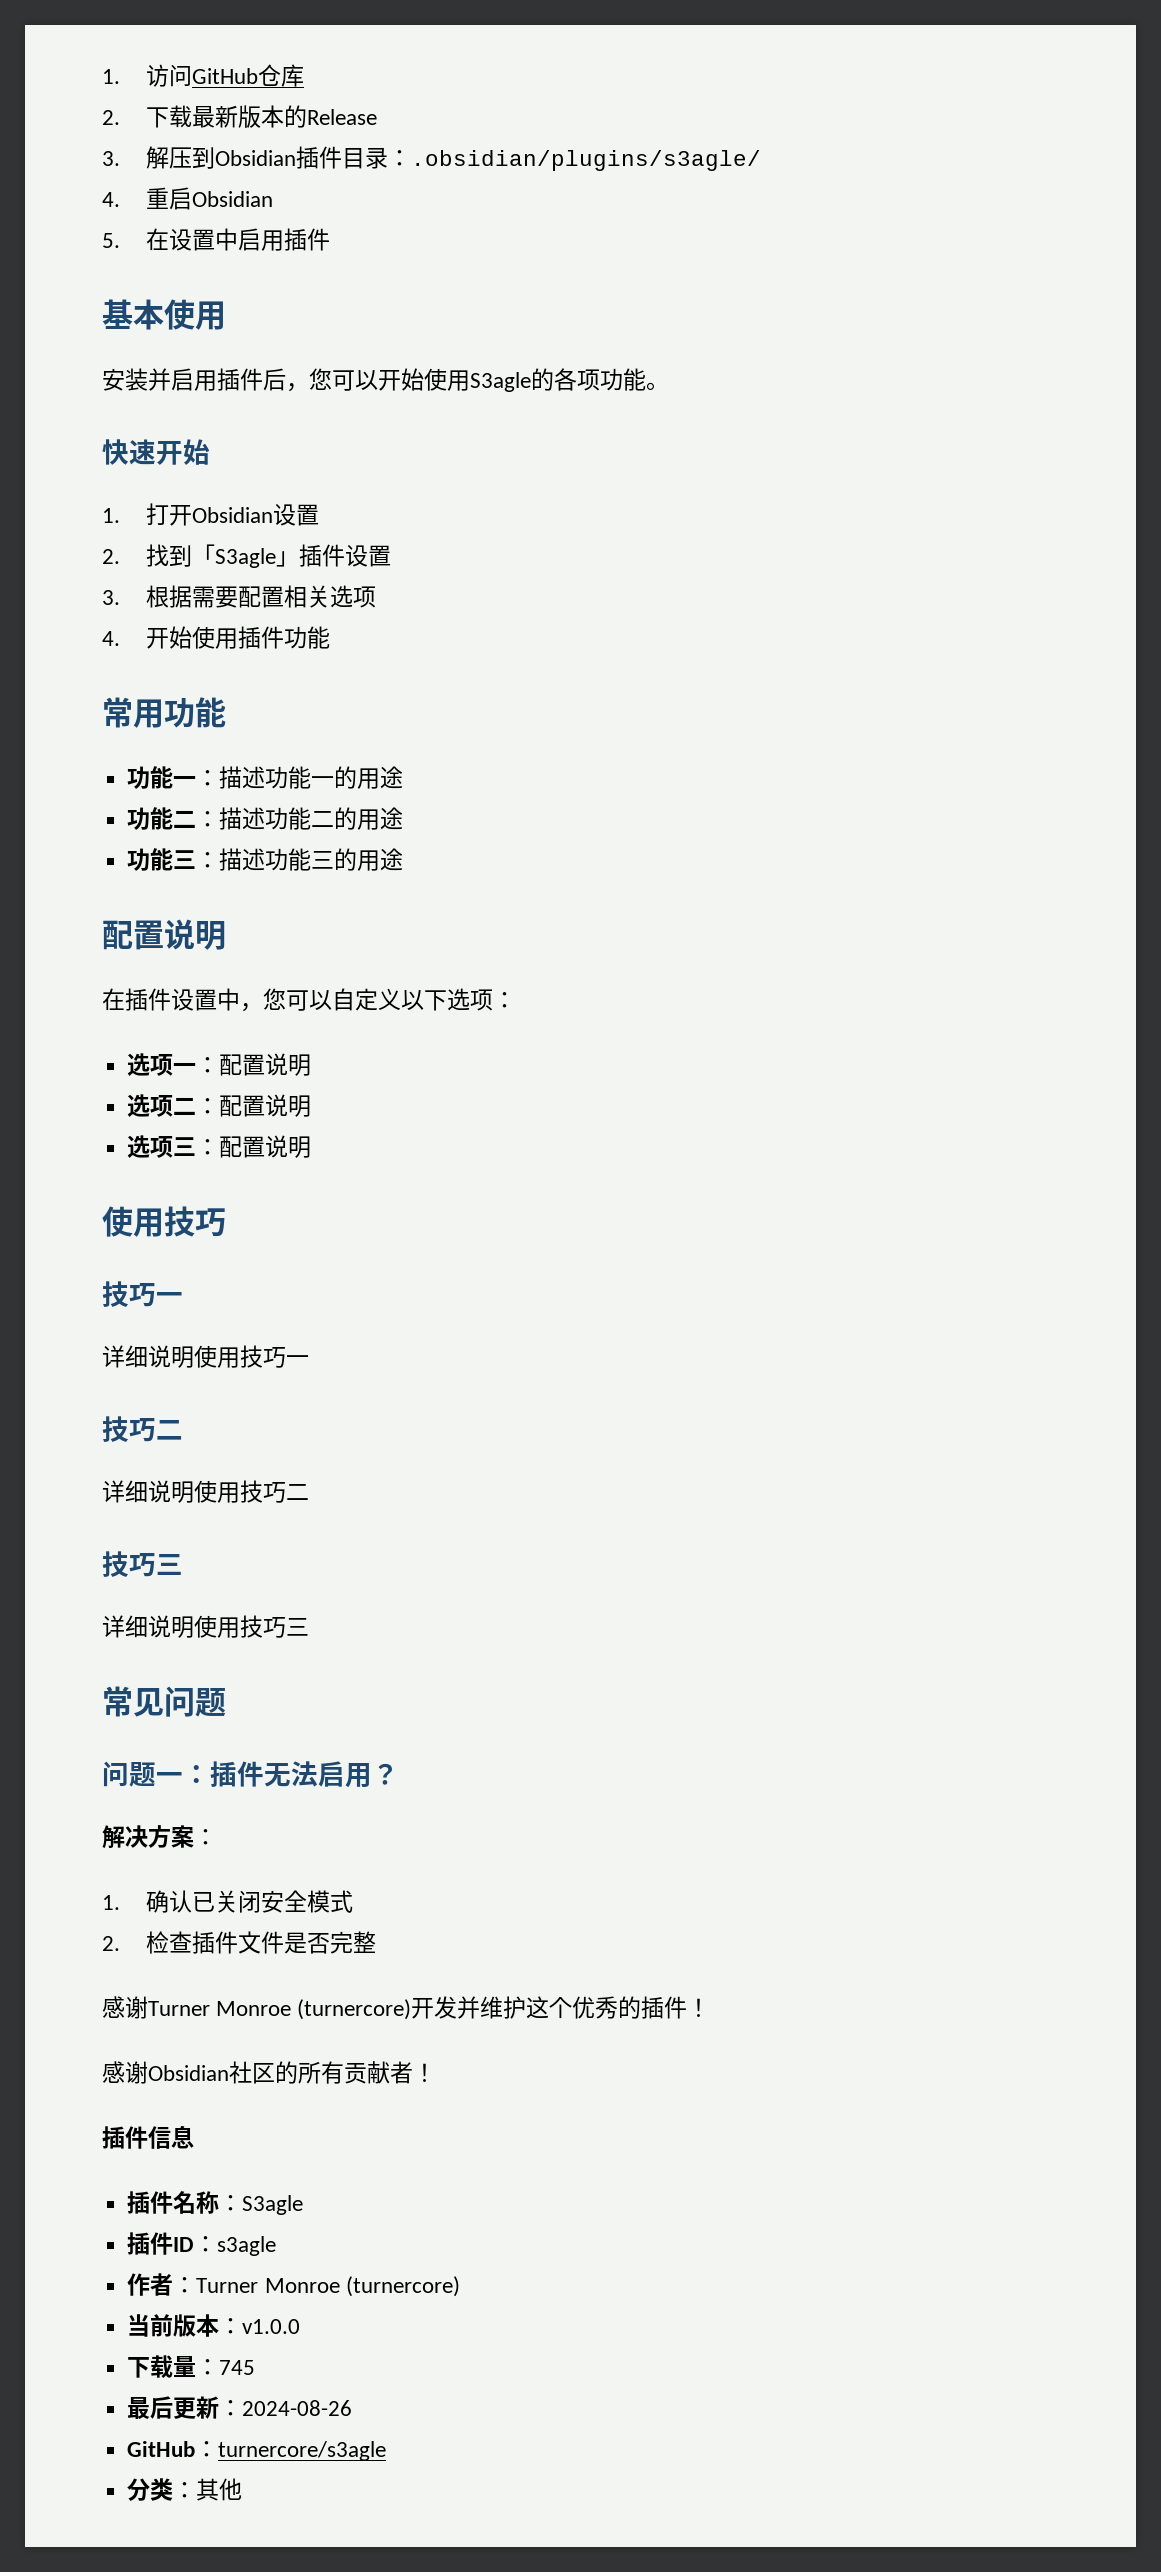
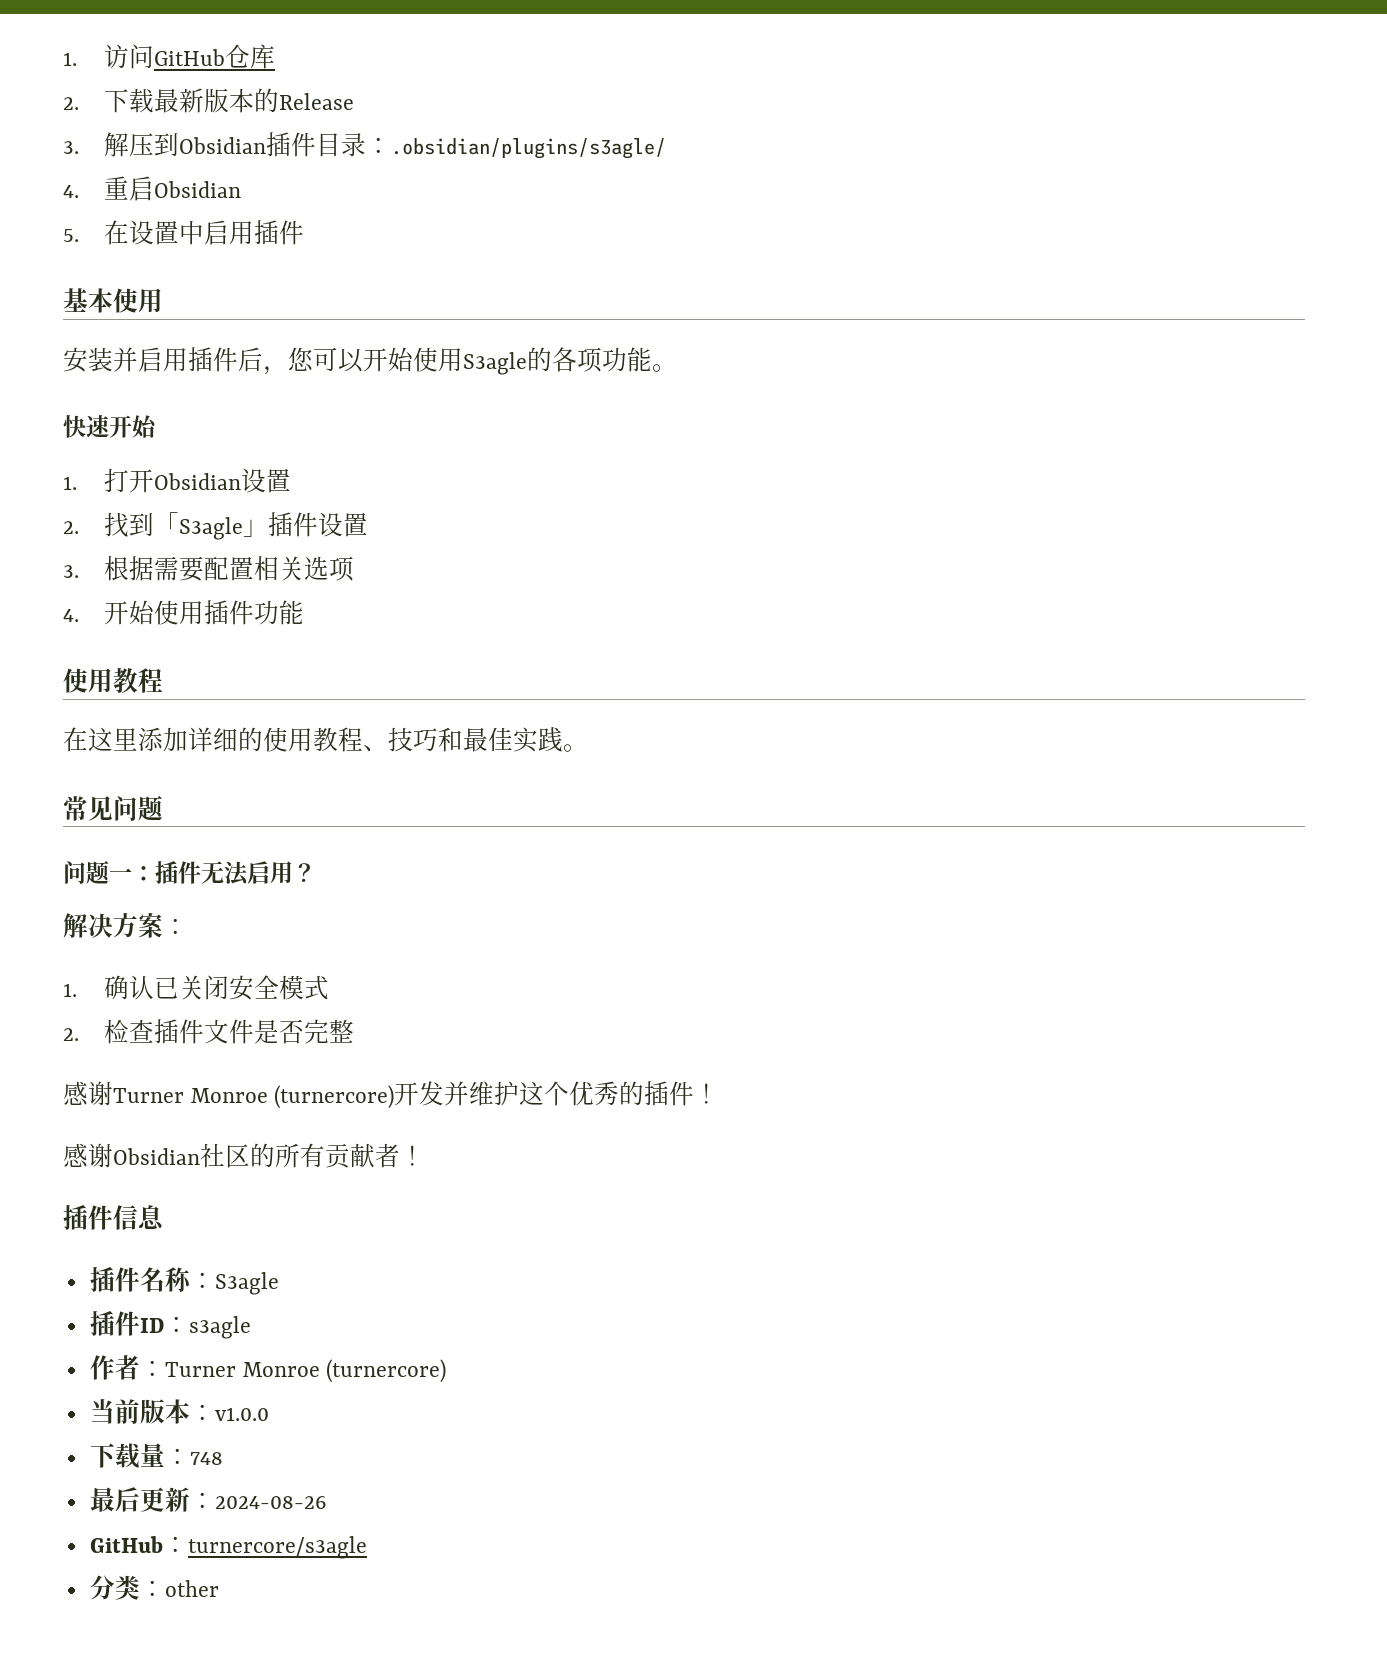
[102,697,226,728] [127,766,404,789] [127,807,404,830] [127,848,404,871] [102,919,226,950] [102,988,516,1012] [127,1053,312,1076] [127,1094,312,1117] [127,1135,312,1158] [102,1206,226,1237] [102,1281,183,1307] [102,1345,309,1368] [102,1416,183,1442] [102,1480,309,1503] [102,1551,183,1577] [102,1615,309,1638] 常用功能 // 功能一：描述功能一的用途 // 功能二：描述功能二的用途 // 功能三：描述功能三的用途 // 配置说明 // 在插件设置中，您可以自定义以下选项： // 选项一：配置说明 // 选项二：配置说明 // 选项三：配置说明 // 使用技巧 // 技巧一 // 详细说明使用技巧一 // 技巧二 // 详细说明使用技巧二 // 技巧三 // 详细说明使用技巧三 -> [63,668,163,693] [63,727,588,753] 使用教程 // 在这里添加详细的使用教程、技巧和最佳实践。
[219,2360,256,2375] 745 -> [189,1452,223,1465] 748
[196,2478,243,2501] 其他 -> [164,1580,219,1597] other

